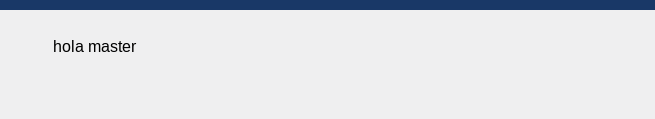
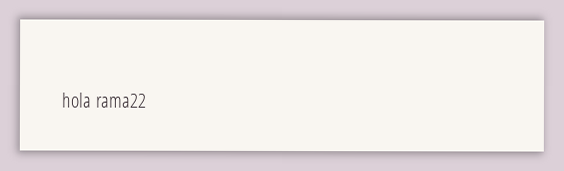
[88,41,138,52] master -> [95,93,147,108] rama22

